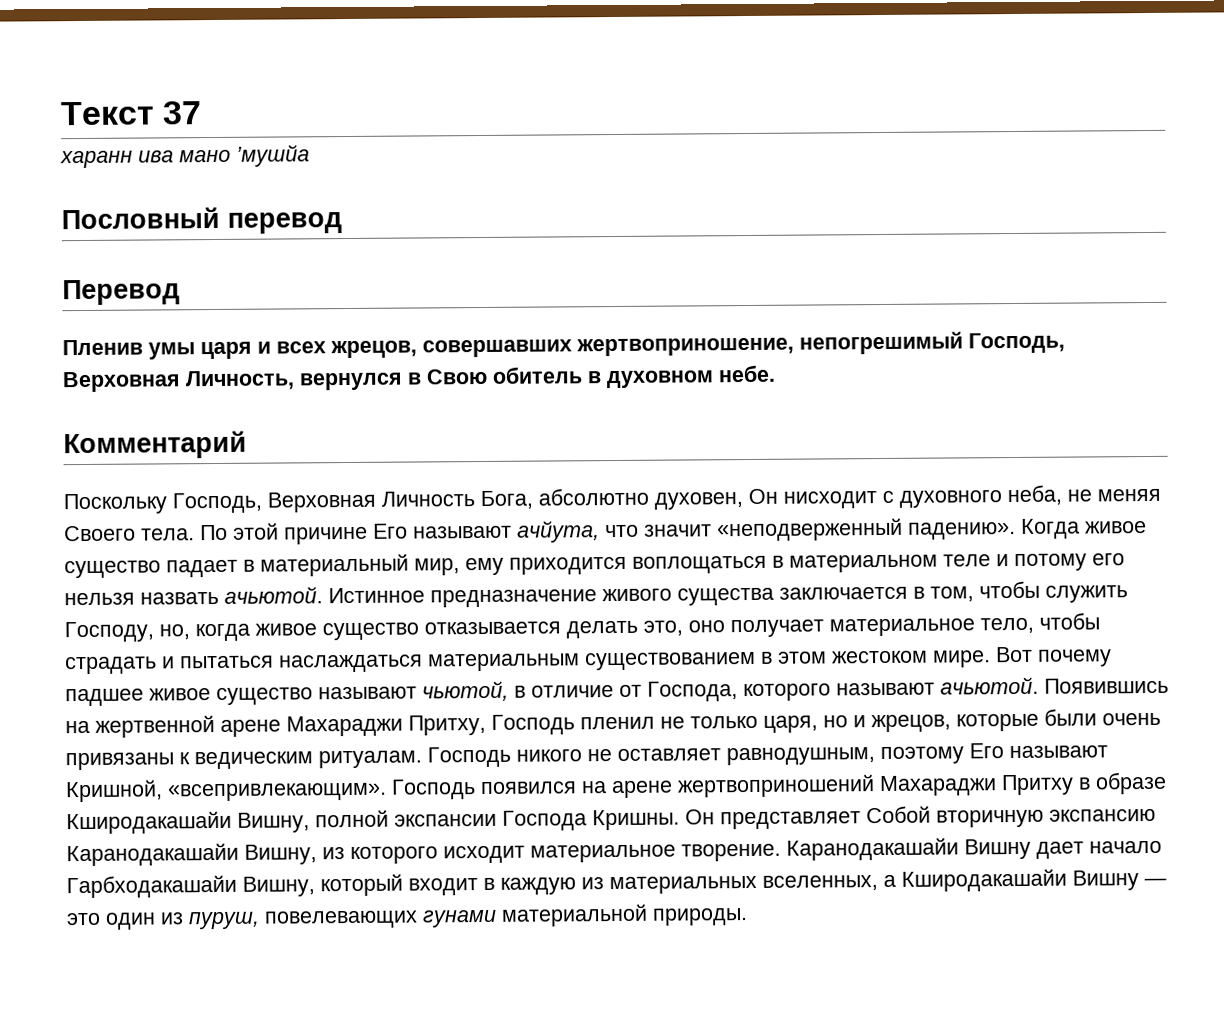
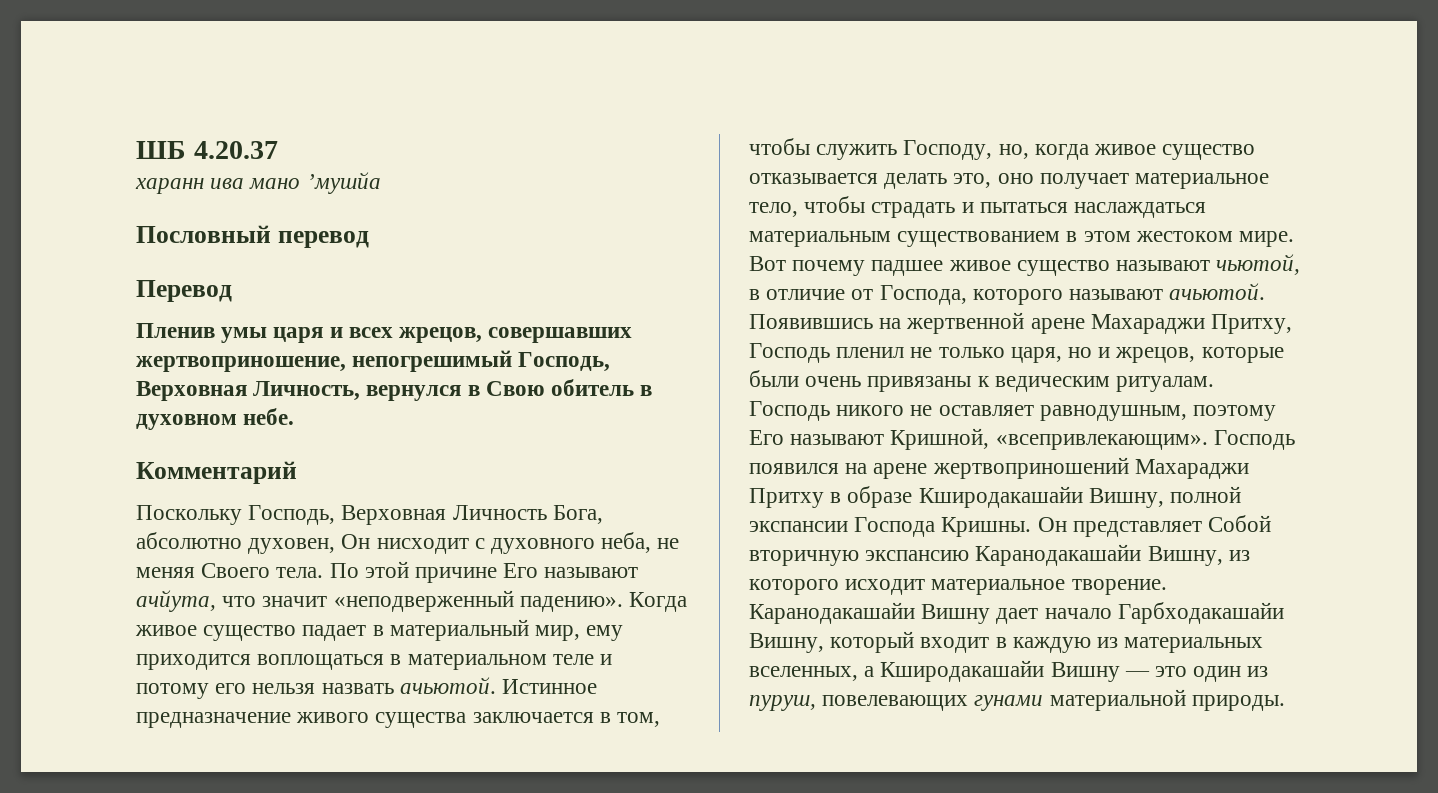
[60,101,203,126] Текст 37 -> [136,141,278,159] ШБ 4.20.37

